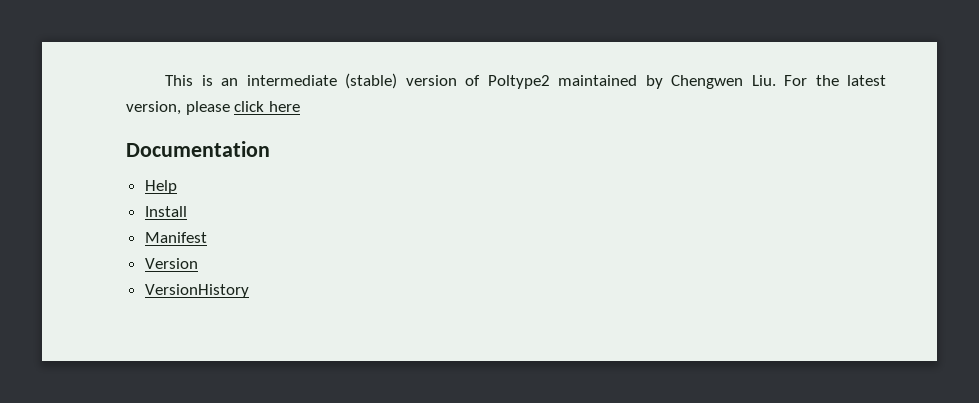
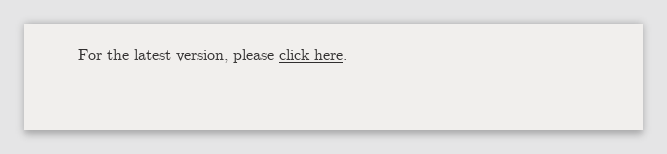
[165,73,776,89] This is an intermediate (stable) version of Poltype2 maintained by Chengwen Liu. -> (78, 54) none
[268,101,300,112] [126,141,270,157] [144,180,177,194] [144,206,187,217] [144,232,207,243] [144,258,198,269] [144,284,249,298] here // Documentation // Help // Install // Manifest // Version // VersionHistory -> [314,49,347,60] here.

